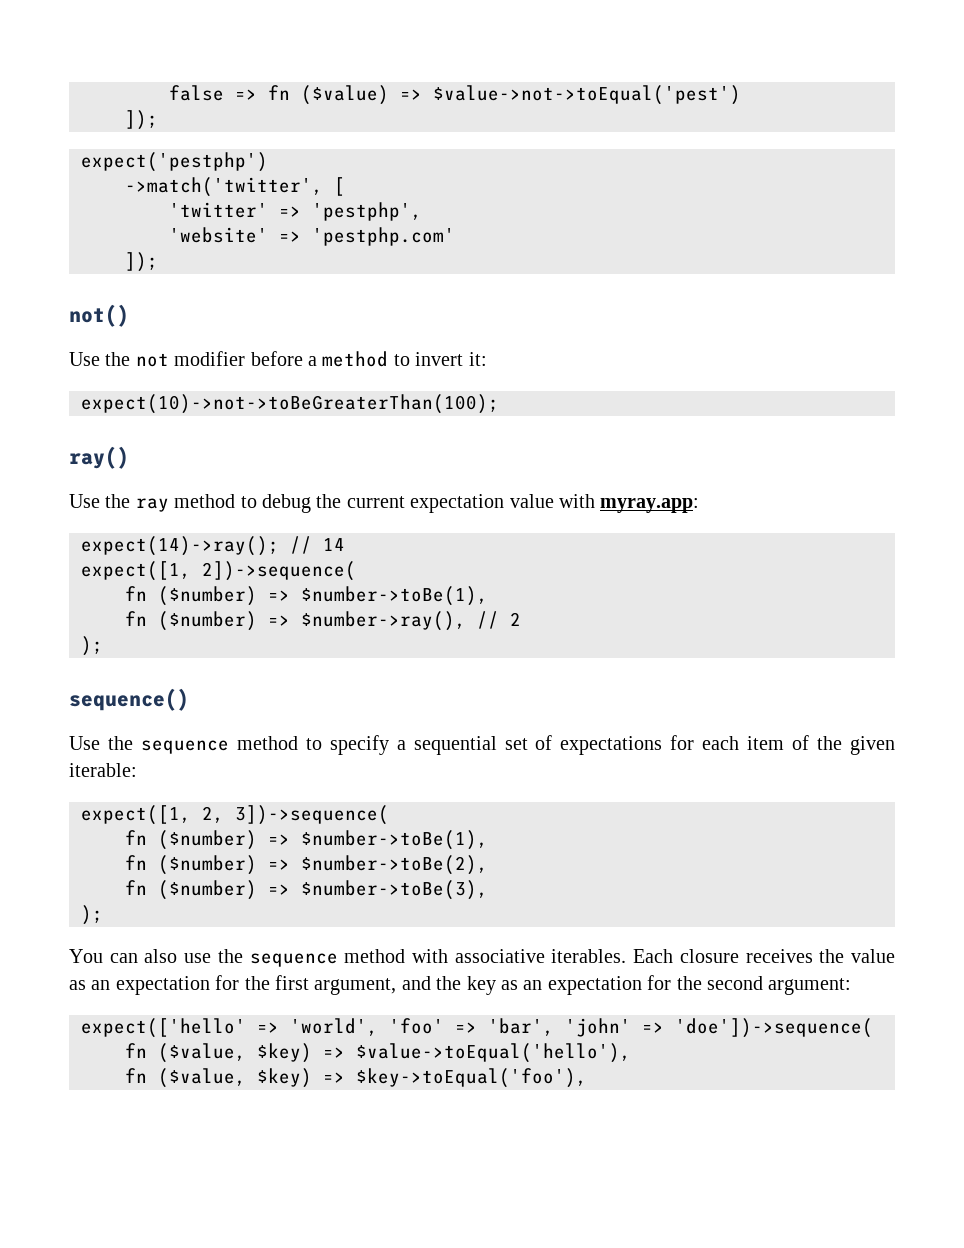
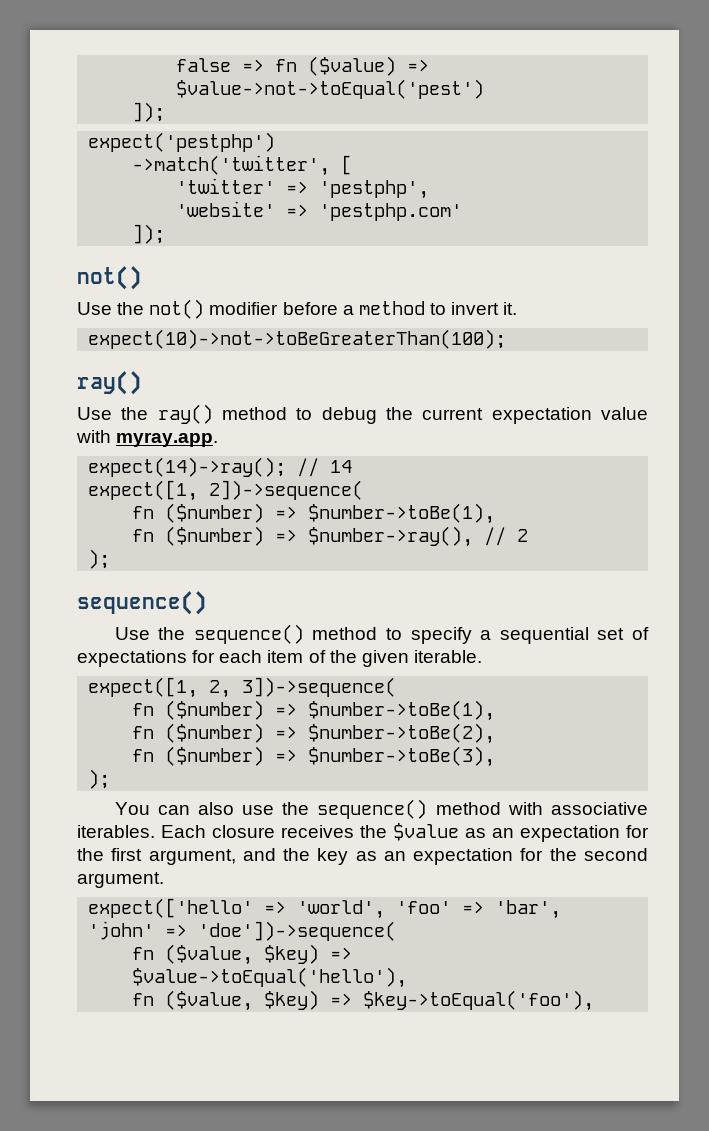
[135,353,169,367] not -> [149,299,205,319] not()
[468,352,487,366] it: -> [503,302,518,315] it.
[135,498,169,512] ray -> [157,404,213,424] ray()
[600,498,700,513] myray.app: -> [116,432,219,447] myray.app.
[140,740,229,754] sequence -> [193,624,304,644] sequence()
[69,763,137,777] iterable: -> [413,650,482,663] iterable.
[249,953,338,967] sequence -> [317,799,428,819] sequence()
[850,949,895,963] value -> [393,823,459,841] $value
[768,978,852,995] argument: -> [77,872,164,888] argument.

